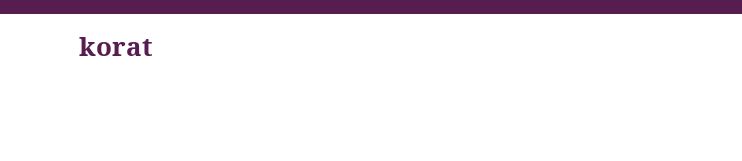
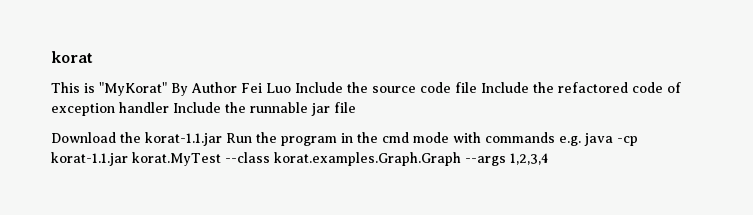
(153, 46) none -> [51,82,681,96] [51,102,356,116] [51,132,638,146] [51,152,548,166] // This is "MyKorat" By Author Fei Luo Include the source code file Include the refactored code of exception handler Include the runnable jar file // Download the korat-1.1.jar Run the program in the cmd mode with commands e.g. java -cp korat-1.1.jar korat.MyTest --class korat.examples.Graph.Graph --args 1,2,3,4

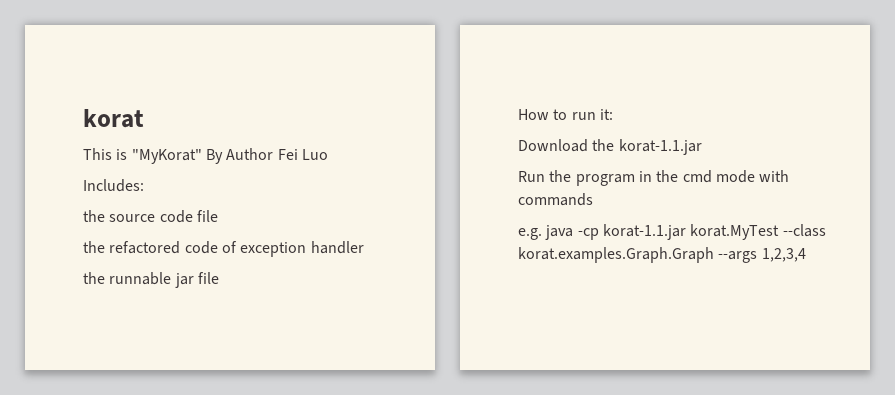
[295,82,343,93] Include -> [83,179,144,192] // Includes: //
[481,82,529,93] Include -> (218, 216) //
[173,102,221,113] Include -> (364, 247) //
(356, 107) none -> [518,109,613,120] // How to run it:
(222, 139) none -> (702, 147) //
(555, 137) none -> (593, 199) //

